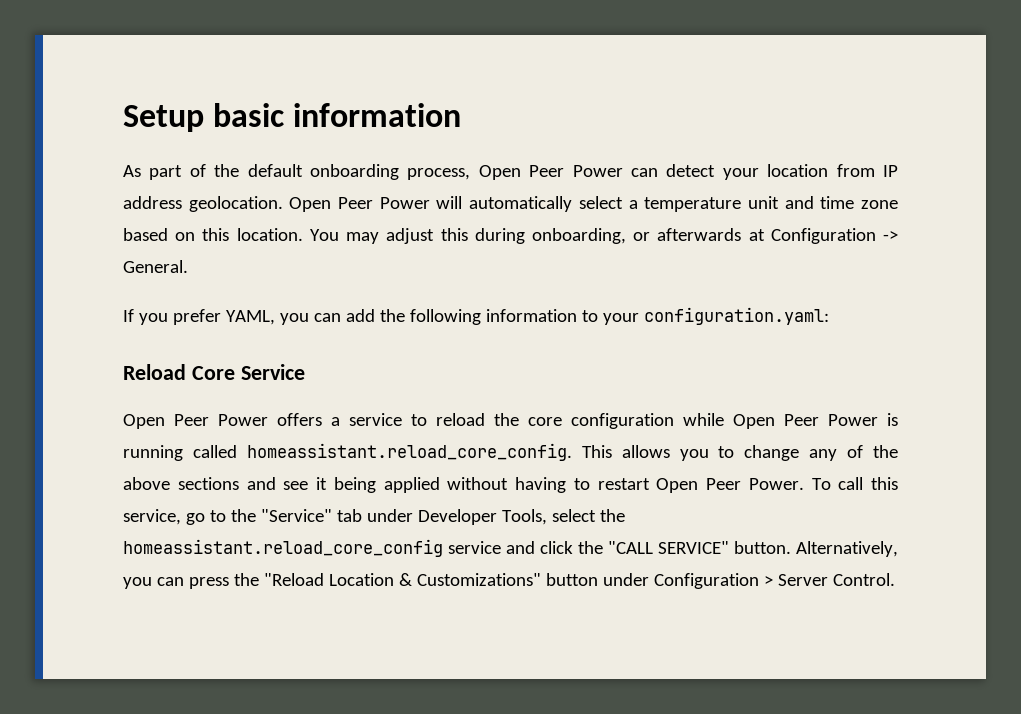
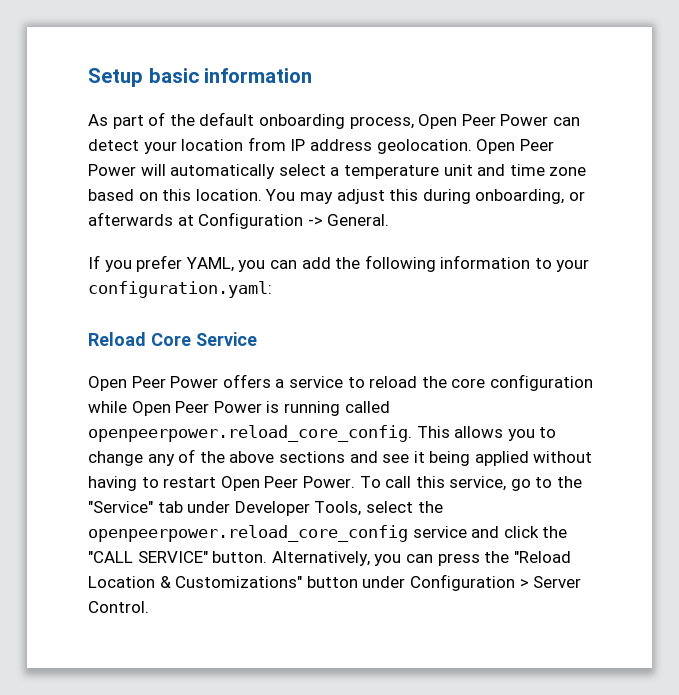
[246,443,572,461] homeassistant.reload_core_config. -> [88,425,412,442] openpeerpower.reload_core_config.
[123,539,443,557] homeassistant.reload_core_config -> [88,525,408,542] openpeerpower.reload_core_config

